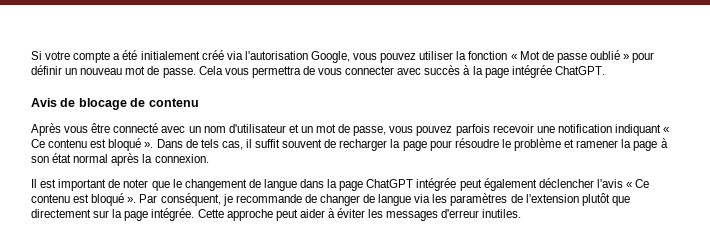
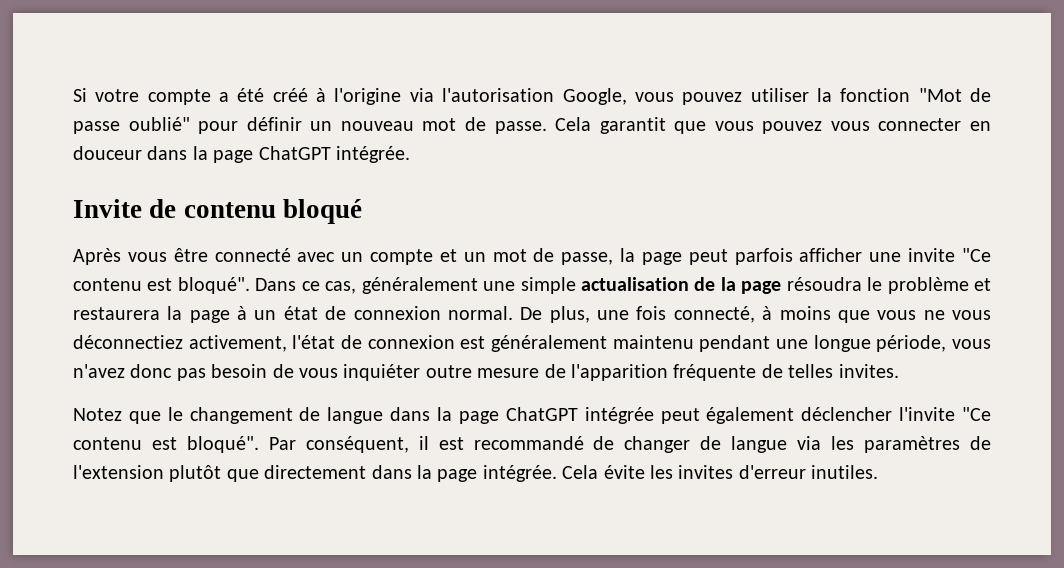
[140,50,224,60] initialement créé -> [272,88,402,105] créé à l'origine
[510,50,630,63] « Mot de passe oublié » -> [918,88,992,102] [73,117,190,134] "Mot de passe oublié"
[224,65,605,78] [31,98,127,110] vous permettra de vous connecter avec succès à la page intégrée ChatGPT. // Avis de blocage -> [599,117,991,134] [73,146,410,163] [73,199,142,218] garantit que vous pouvez vous connecter en douceur dans la page ChatGPT intégrée. // Invite
(199, 102) none -> [282,199,362,224] bloqué
[203,124,286,133] nom d'utilisateur -> [370,249,434,265] compte
[389,124,670,136] [31,138,499,151] vous pouvez parfois recevoir une notification indiquant « Ce contenu est bloqué ». Dans de tels cas, il suffit souvent de recharger la page pour résoudre -> [620,248,992,265] [73,277,862,294] la page peut parfois afficher une invite "Ce contenu est bloqué". Dans ce cas, généralement une simple actualisation de la page résoudra
[576,140,619,148] ramener -> [73,307,160,320] restaurera
[31,153,209,166] [31,179,149,191] son état normal après la connexion. // Il est important de noter -> [254,306,991,323] [73,335,991,352] [73,364,899,381] [73,408,122,421] un état de connexion normal. De plus, une fois connecté, à moins que vous ne vous déconnectiez activement, l'état de connexion est généralement maintenu pendant une longue période, vous n'avez donc pas besoin de vous inquiéter outre mesure de l'apparition fréquente de telles invites. // Notez
[596,179,650,188] [31,193,302,206] l'avis « Ce contenu est bloqué ». Par conséquent, je recommande -> [899,407,992,421] [73,436,584,453] l'invite "Ce contenu est bloqué". Par conséquent, il est recommandé
[93,210,110,218] sur -> [371,465,412,479] dans
[197,208,439,221] Cette approche peut aider à éviter les messages -> [562,465,734,479] Cela évite les invites

